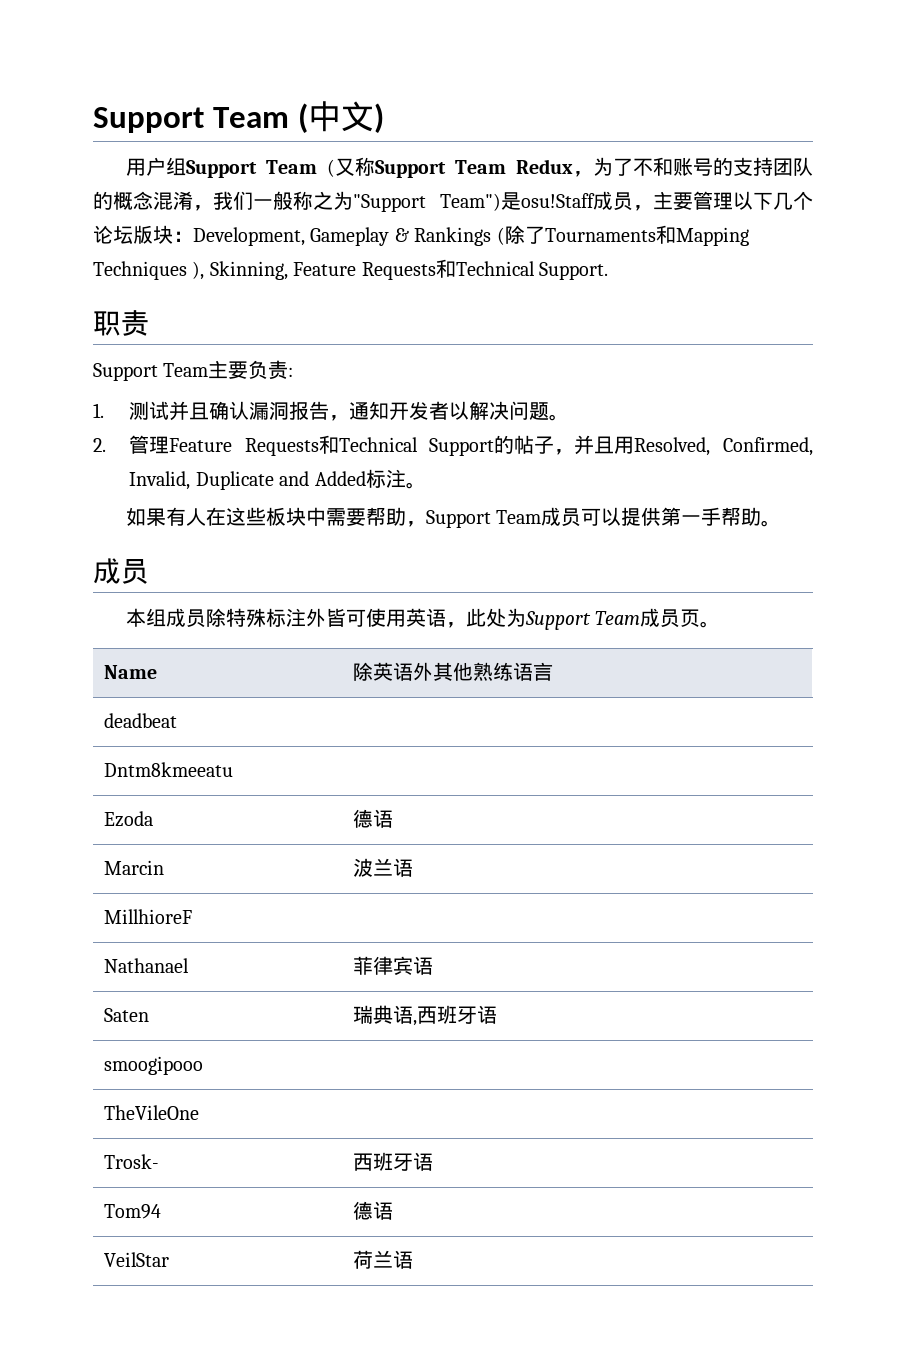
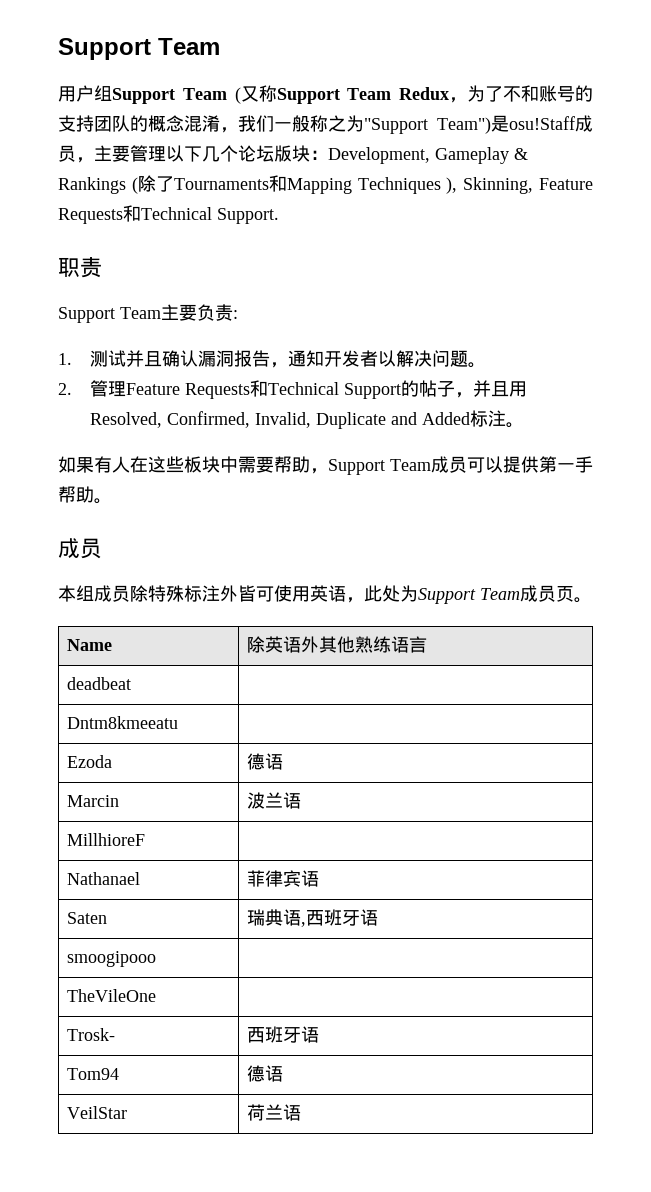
[93,101,384,133] Support Team (中文) -> [58,38,220,60] Support Team

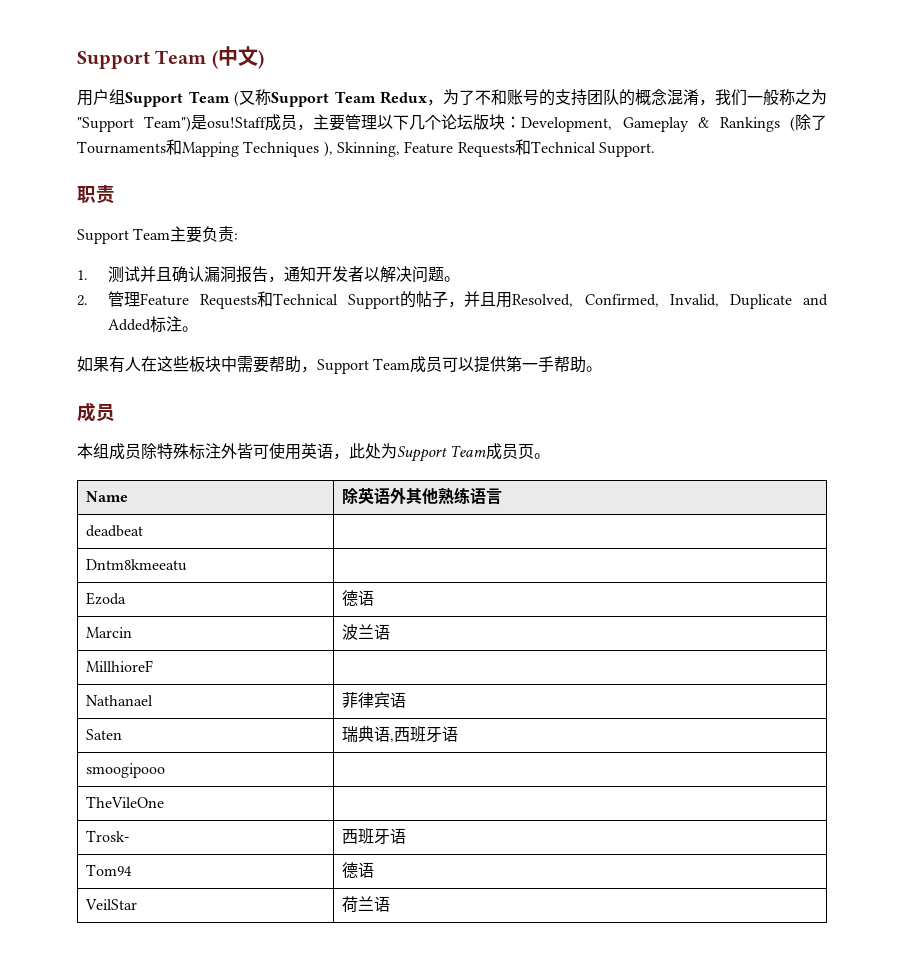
[58,38,220,60] Support Team -> [77,46,264,69] Support Team (中文)

